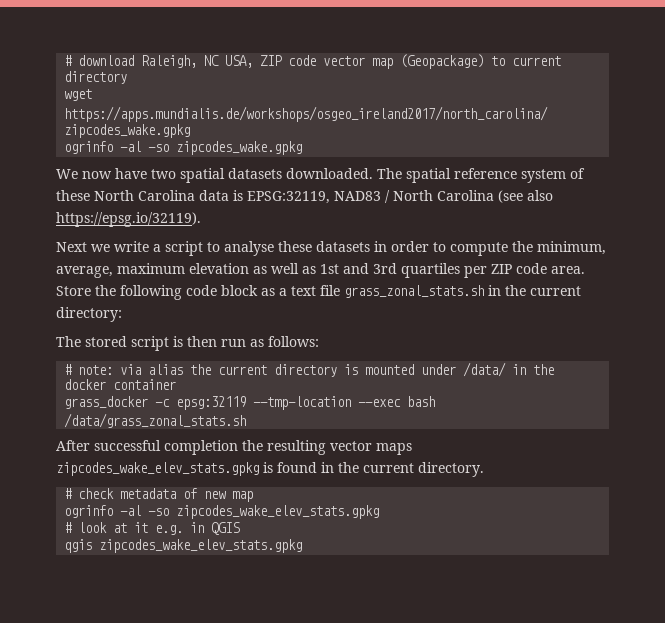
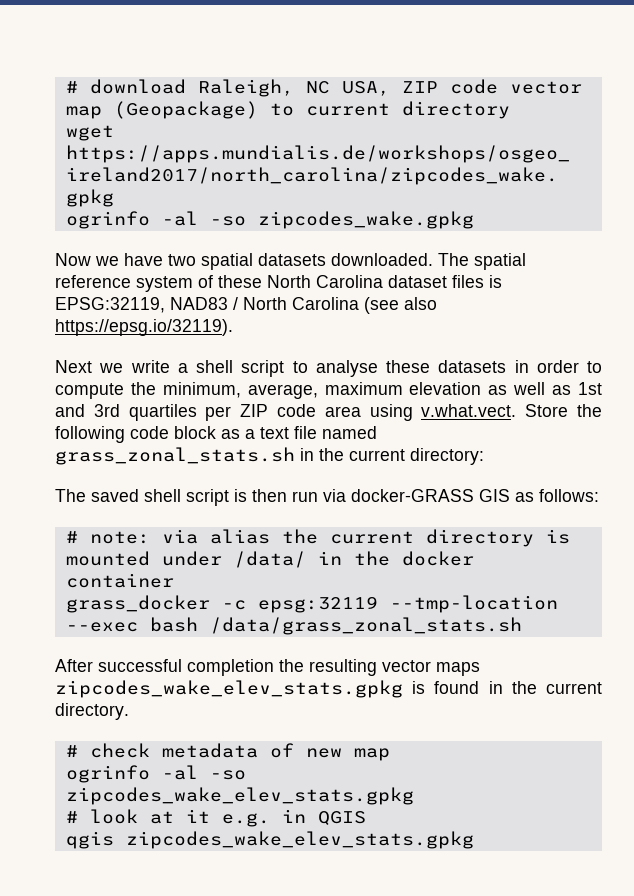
[56,169,112,179] We now -> [55,253,119,266] Now we
[199,190,229,201] data -> [388,275,484,288] dataset files
(161, 248) none -> [196,360,233,373] shell
[551,266,585,274] area. -> [324,404,517,421] area using v.what.vect.
(340, 290) none -> [322,426,377,439] named
[85,336,127,347] stored -> [91,489,181,502] saved shell
(246, 343) none -> [323,489,510,502] via docker-GRASS GIS

